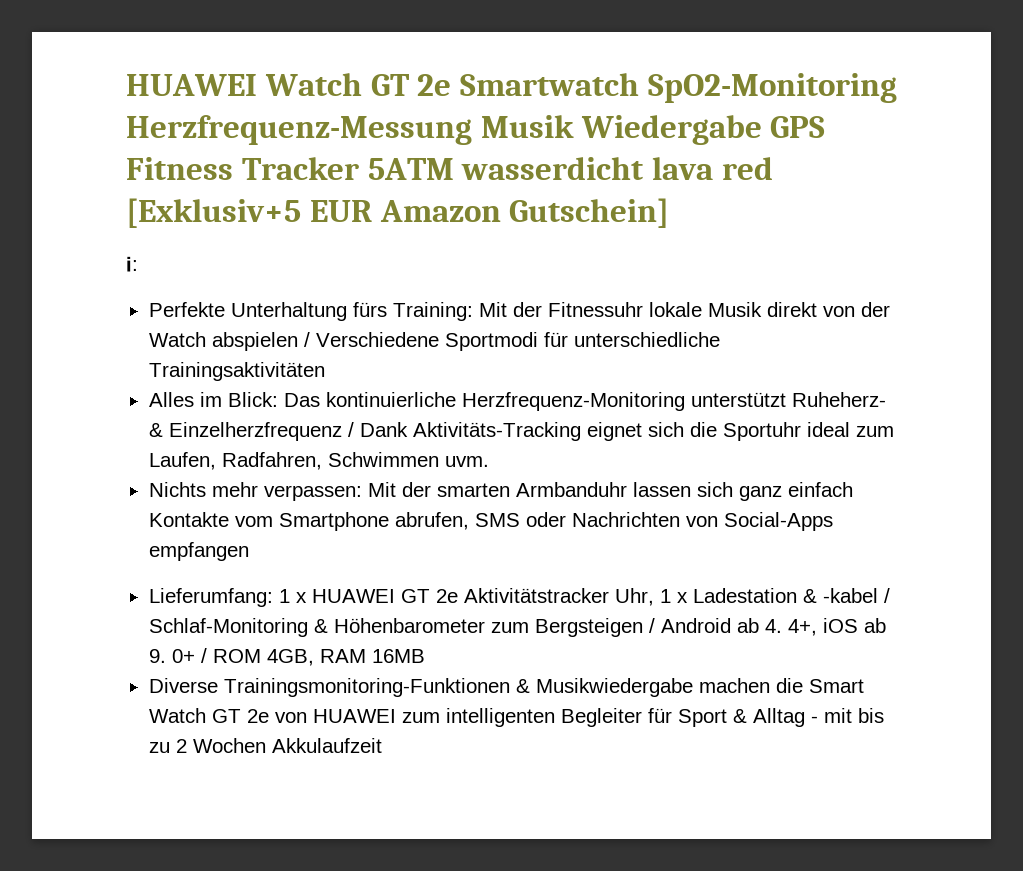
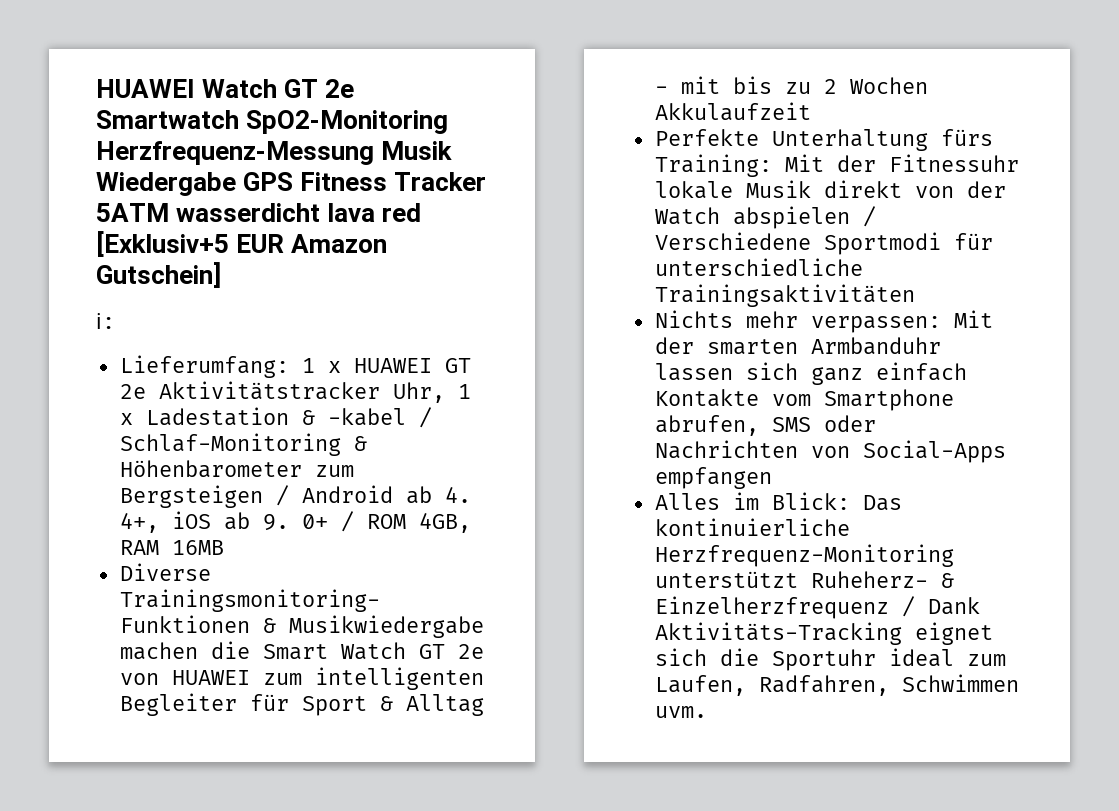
[148,302,890,321] [148,332,720,351] [148,362,325,381] [148,392,886,411] [148,422,894,441] [148,452,489,470] [148,482,853,501] [148,512,833,531] [148,542,249,561] // Perfekte Unterhaltung fürs Training: Mit der Fitnessuhr lokale Musik direkt von der Watch abspielen / Verschiedene Sportmodi für unterschiedliche Trainingsaktivitäten // Alles im Blick: Das kontinuierliche Herzfrequenz-Monitoring unterstützt Ruheherz- & Einzelherzfrequenz / Dank Aktivitäts-Tracking eignet sich die Sportuhr ideal zum Laufen, Radfahren, Schwimmen uvm. // Nichts mehr verpassen: Mit der smarten Armbanduhr lassen sich ganz einfach Kontakte vom Smartphone abrufen, SMS oder Nachrichten von Social-Apps empfangen -> (115, 321) none
(382, 745) none -> [654,129,993,151] [654,154,1019,177] [654,180,1006,199] [654,206,876,229] [654,232,993,255] [654,258,863,276] [654,284,915,307] [654,310,993,333] [654,337,941,355] [654,362,967,385] [654,389,954,411] [654,415,876,436] [654,440,1006,463] [654,467,772,489] [654,492,902,511] [654,518,850,536] [654,544,954,567] [654,571,954,588] [654,596,980,619] [654,622,993,645] [654,648,1006,671] [654,674,1019,696] [654,706,707,718] // Perfekte Unterhaltung fürs Training: Mit der Fitnessuhr lokale Musik direkt von der Watch abspielen / Verschiedene Sportmodi für unterschiedliche Trainingsaktivitäten // Nichts mehr verpassen: Mit der smarten Armbanduhr lassen sich ganz einfach Kontakte vom Smartphone abrufen, SMS oder Nachrichten von Social-Apps empfangen // Alles im Blick: Das kontinuierliche Herzfrequenz-Monitoring unterstützt Ruheherz- & Einzelherzfrequenz / Dank Aktivitäts-Tracking eignet sich die Sportuhr ideal zum Laufen, Radfahren, Schwimmen uvm.

